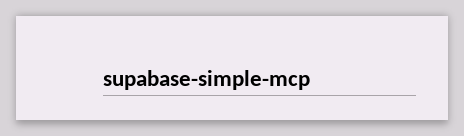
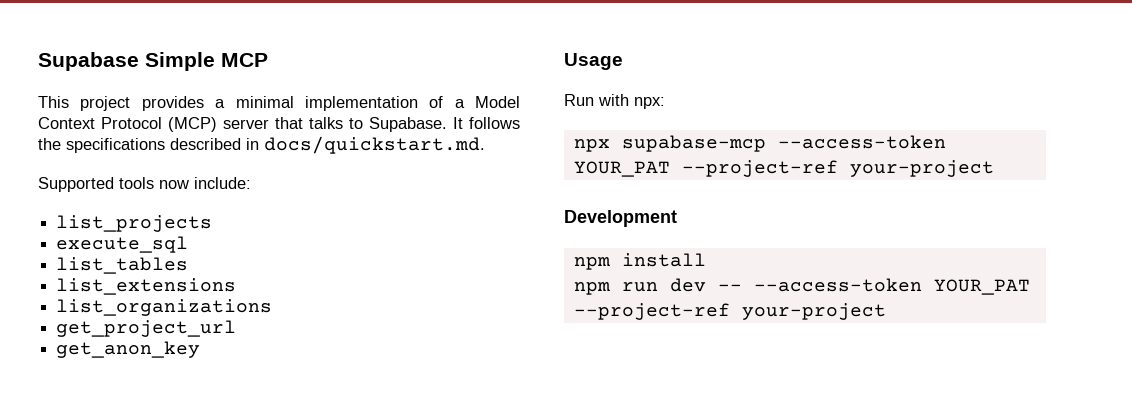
[103,70,310,90] supabase-simple-mcp -> [38,52,268,71] [38,96,520,111] [38,117,520,132] [38,136,485,154] [38,177,251,192] [56,215,213,232] [56,236,189,253] [56,257,189,274] [56,278,237,295] [56,299,273,316] [56,320,237,337] [56,341,201,358] [564,53,623,70] [564,94,665,109] [573,135,946,152] [573,160,994,177] [564,210,677,227] [573,253,706,270] [573,278,1030,295] [573,303,886,320] Supabase Simple MCP // This project provides a minimal implementation of a Model Context Protocol (MCP) server that talks to Supabase. It follows the specifications described in docs/quickstart.md. // Supported tools now include: // list_projects // execute_sql // list_tables // list_extensions // list_organizations // get_project_url // get_anon_key // Usage // Run with npx: // npx supabase-mcp --access-token YOUR_PAT --project-ref your-project // Development // npm install // npm run dev -- --access-token YOUR_PAT --project-ref your-project

